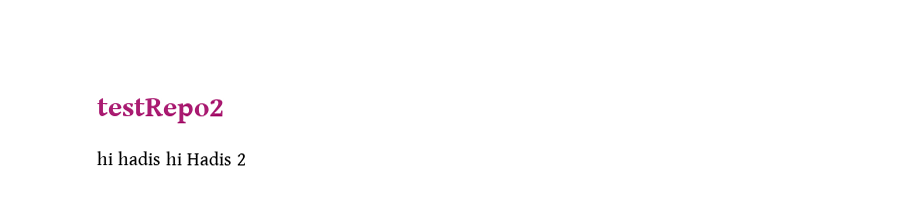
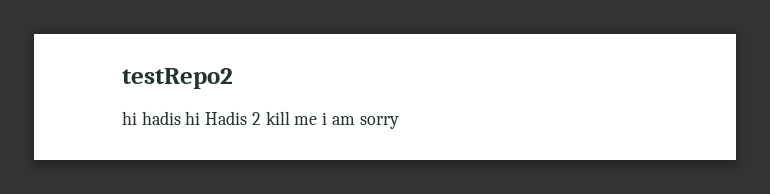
(246, 159) none -> [265,111,399,129] kill me i am sorry

